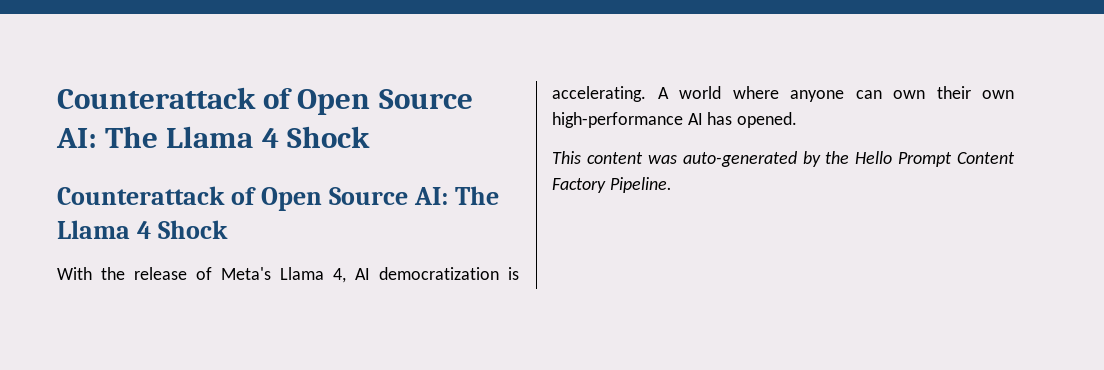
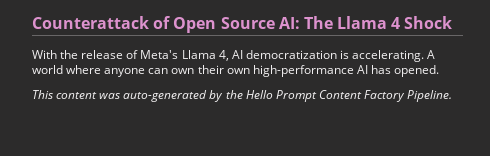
[57,87,473,115] [56,126,370,148] [57,186,500,211] [57,220,229,239] Counterattack of Open Source AI: The Llama 4 Shock // Counterattack of Open Source AI: The Llama 4 Shock -> [32,16,453,33] Counterattack of Open Source AI: The Llama 4 Shock

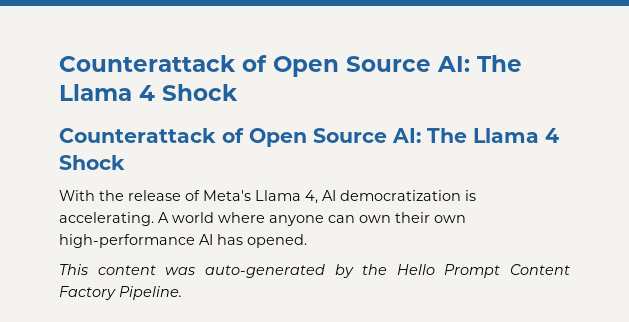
[32,16,453,33] Counterattack of Open Source AI: The Llama 4 Shock -> [59,55,522,77] [59,84,238,101] [59,128,559,147] [59,155,125,170] Counterattack of Open Source AI: The Llama 4 Shock // Counterattack of Open Source AI: The Llama 4 Shock

